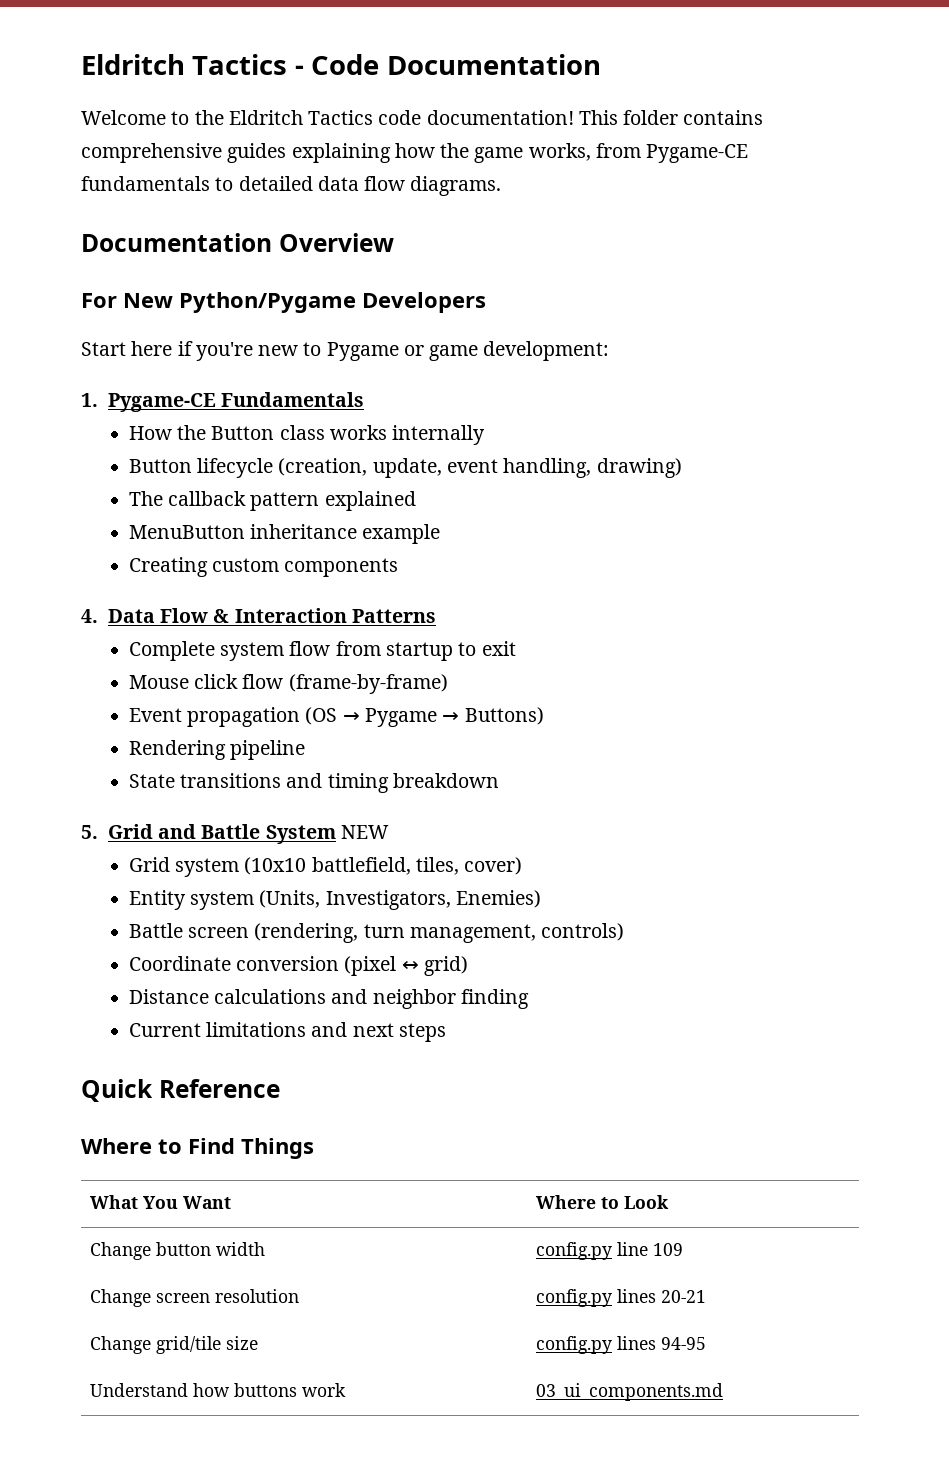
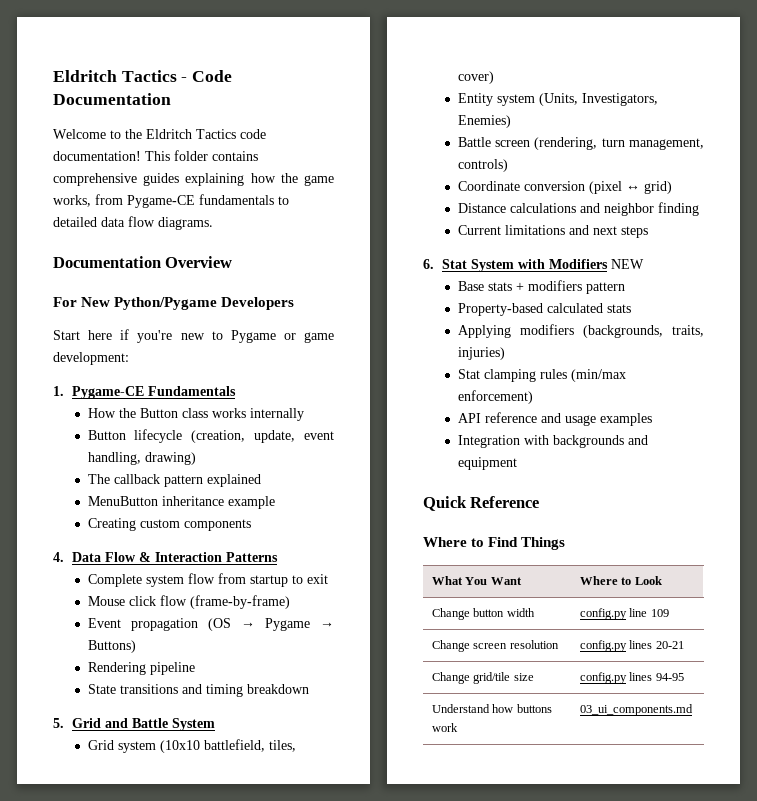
[340,825,389,839] NEW -> (216, 724) none
(446, 1032) none -> [423,259,645,272] [457,280,625,294] [457,303,631,316] [457,324,704,338] [457,347,505,360] [457,369,626,382] [457,390,533,404] [457,412,652,426] [457,435,648,448] [457,457,517,470] // 6. Stat System with Modifiers NEW // Base stats + modifiers pattern // Property-based calculated stats // Applying modifiers (backgrounds, traits, injuries) // Stat clamping rules (min/max enforcement) // API reference and usage examples // Integration with backgrounds and equipment

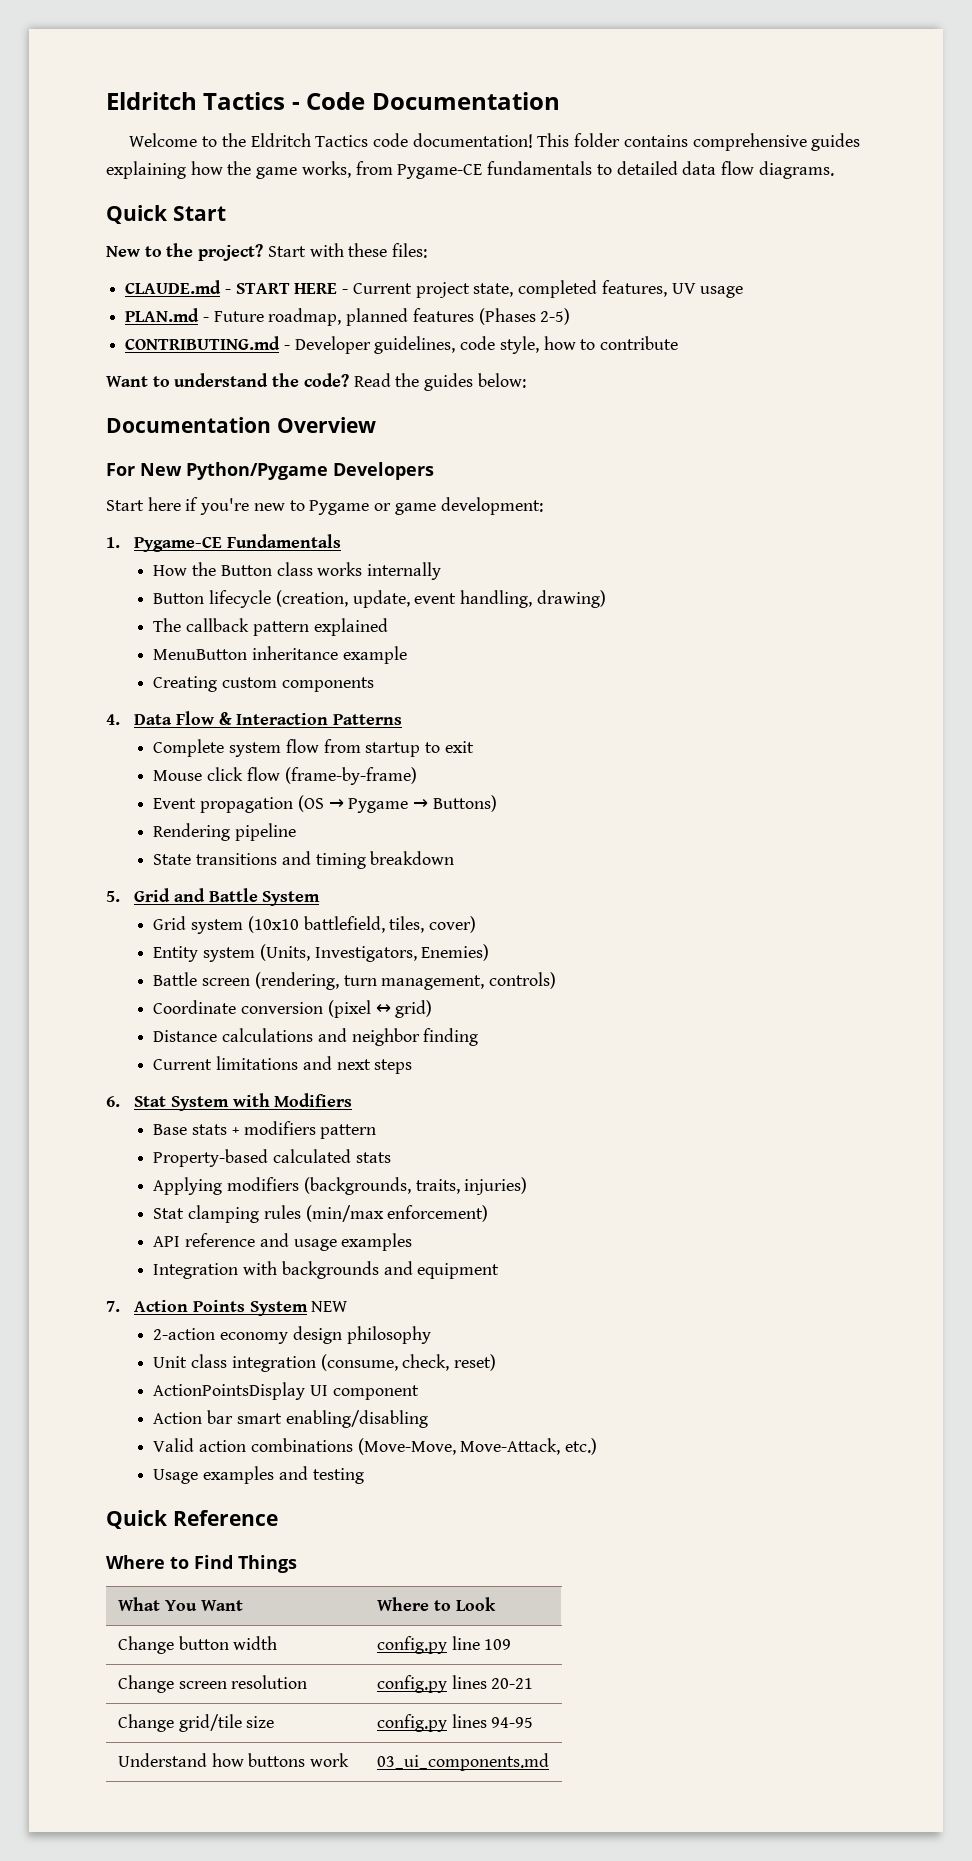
(213, 223) none -> [106,205,226,224] [106,243,428,261] [125,280,744,298] [125,308,571,326] [125,336,679,354] [106,373,526,391] // Quick Start // New to the project? Start with these files: // CLAUDE.md - START HERE - Current project state, completed features, UV usage // PLAN.md - Future roadmap, planned features (Phases 2-5) // CONTRIBUTING.md - Developer guidelines, code style, how to contribute // Want to understand the code? Read the guides below:
[611,259,645,269] NEW -> (353, 1100) none
(517, 463) none -> [106,1300,349,1316] [153,1326,431,1344] [153,1354,496,1372] [153,1382,419,1400] [153,1410,428,1428] [153,1438,597,1455] [153,1466,364,1484] // 7. Action Points System NEW // 2-action economy design philosophy // Unit class integration (consume, check, reset) // ActionPointsDisplay UI component // Action bar smart enabling/disabling // Valid action combinations (Move-Move, Move-Attack, etc.) // Usage examples and testing

